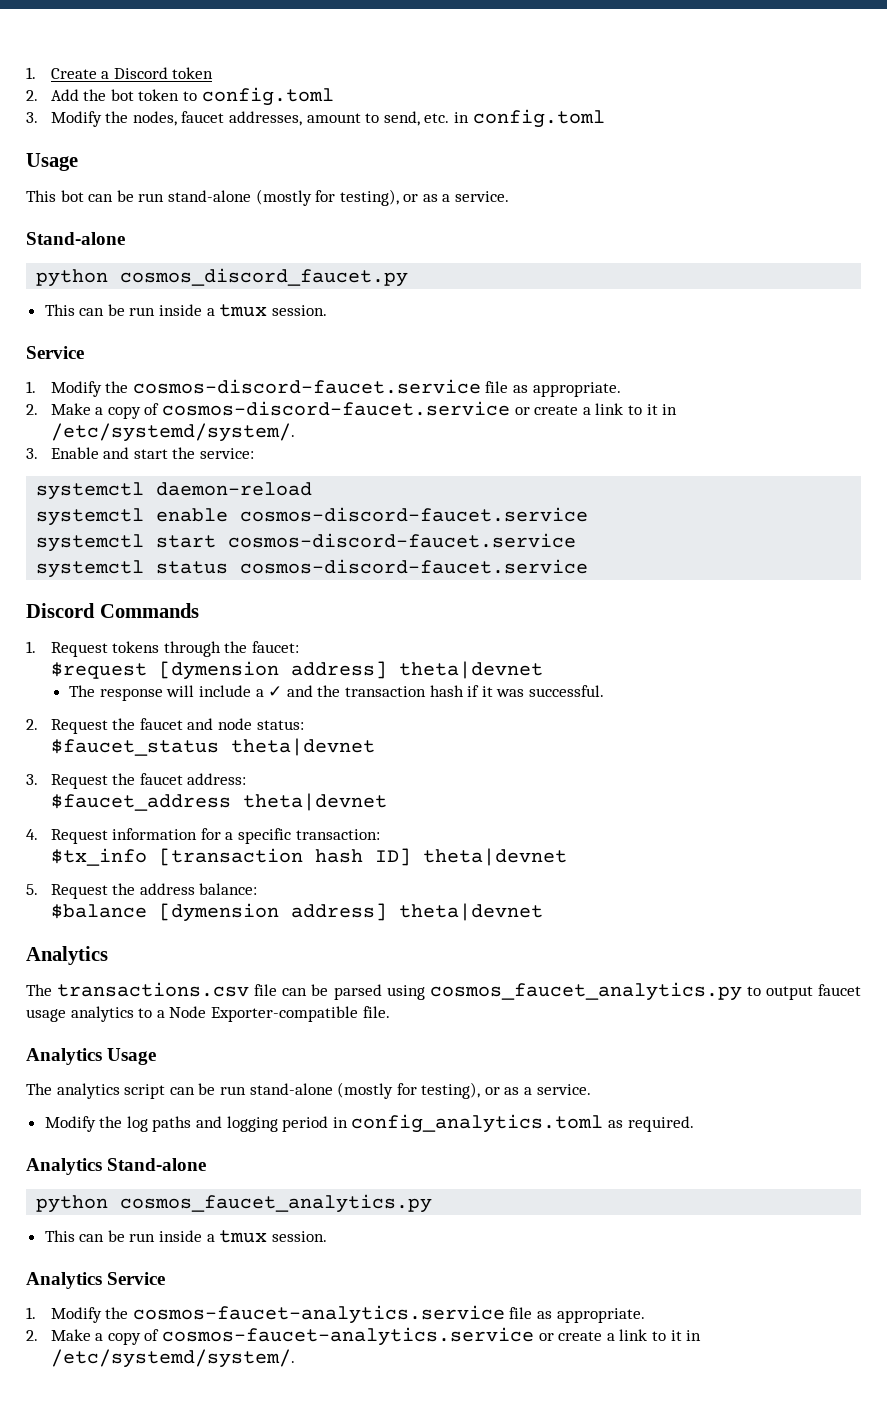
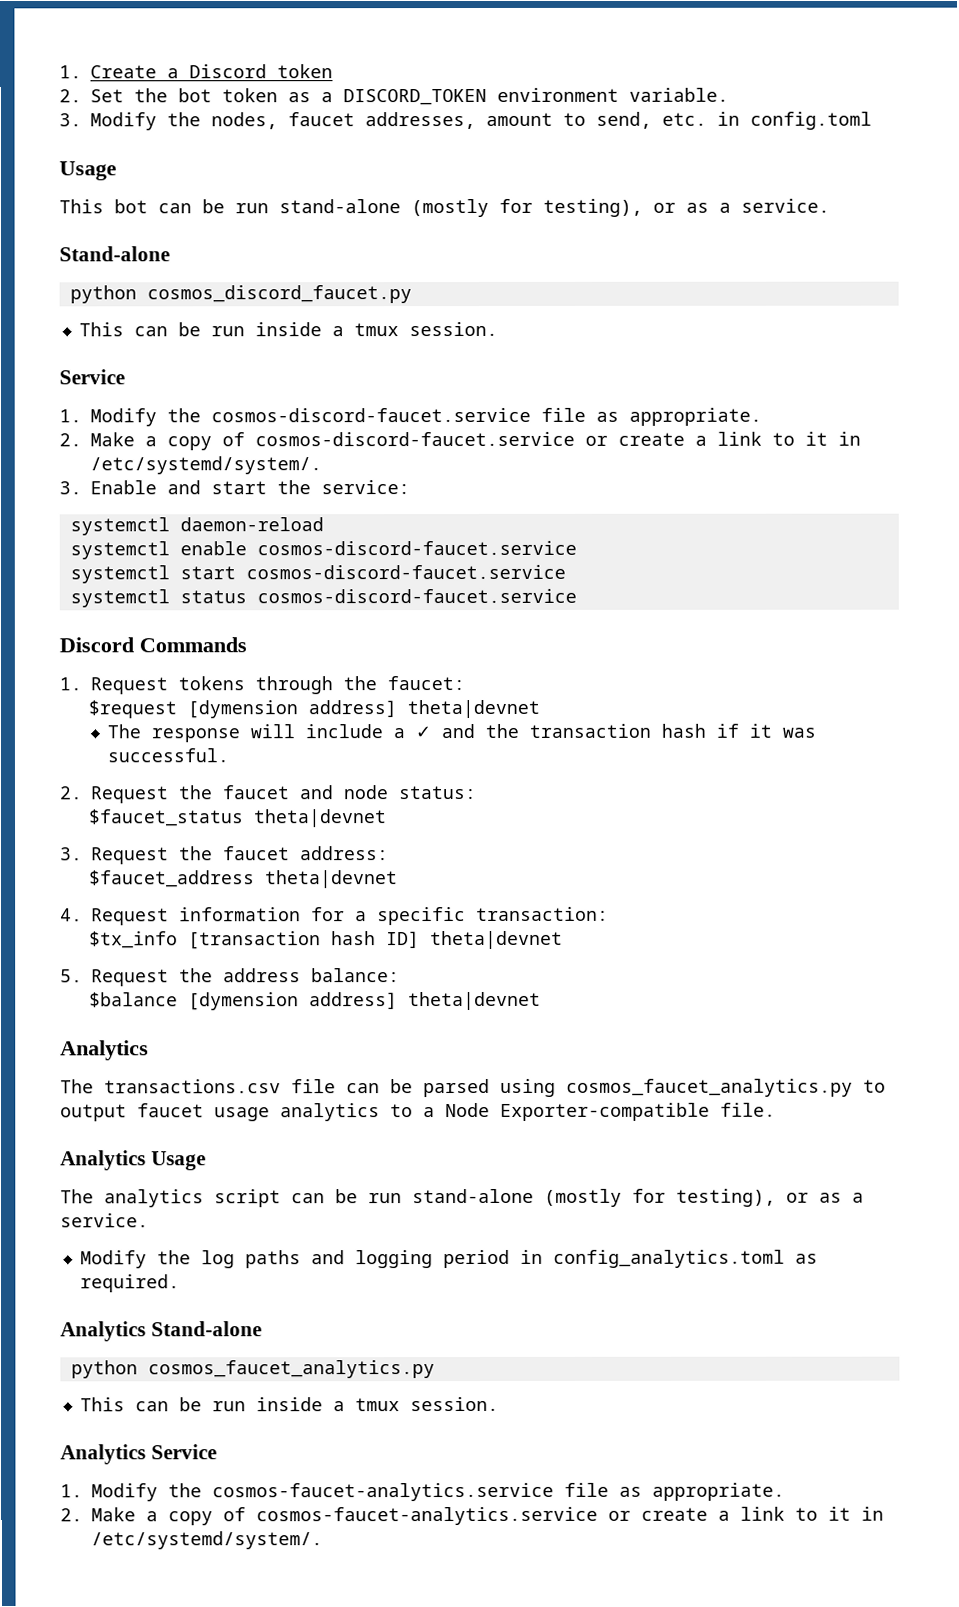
[50,89,79,101] Add -> [90,89,124,103] Set
[182,87,334,106] to config.toml -> [288,87,729,106] as a DISCORD_TOKEN environment variable.

